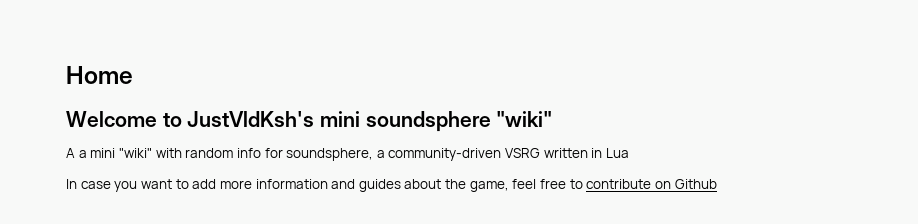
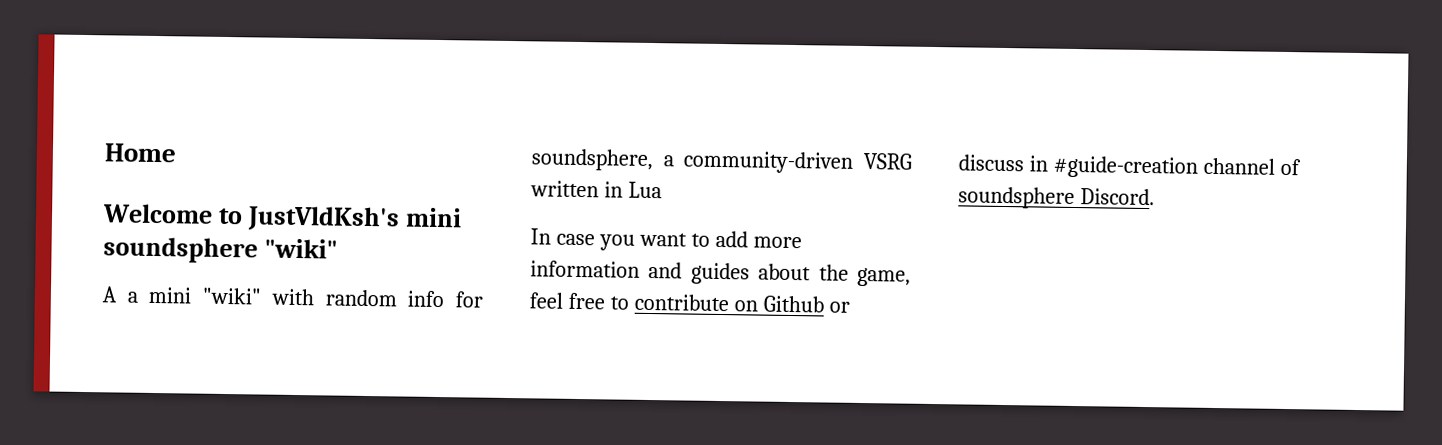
(717, 184) none -> [828,301,850,313] [958,154,1301,179] [958,186,1155,209] or discuss in #guide-creation channel of soundsphere Discord.

